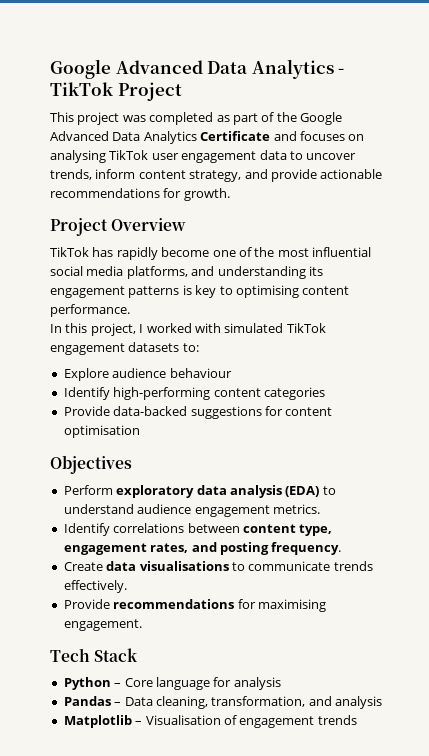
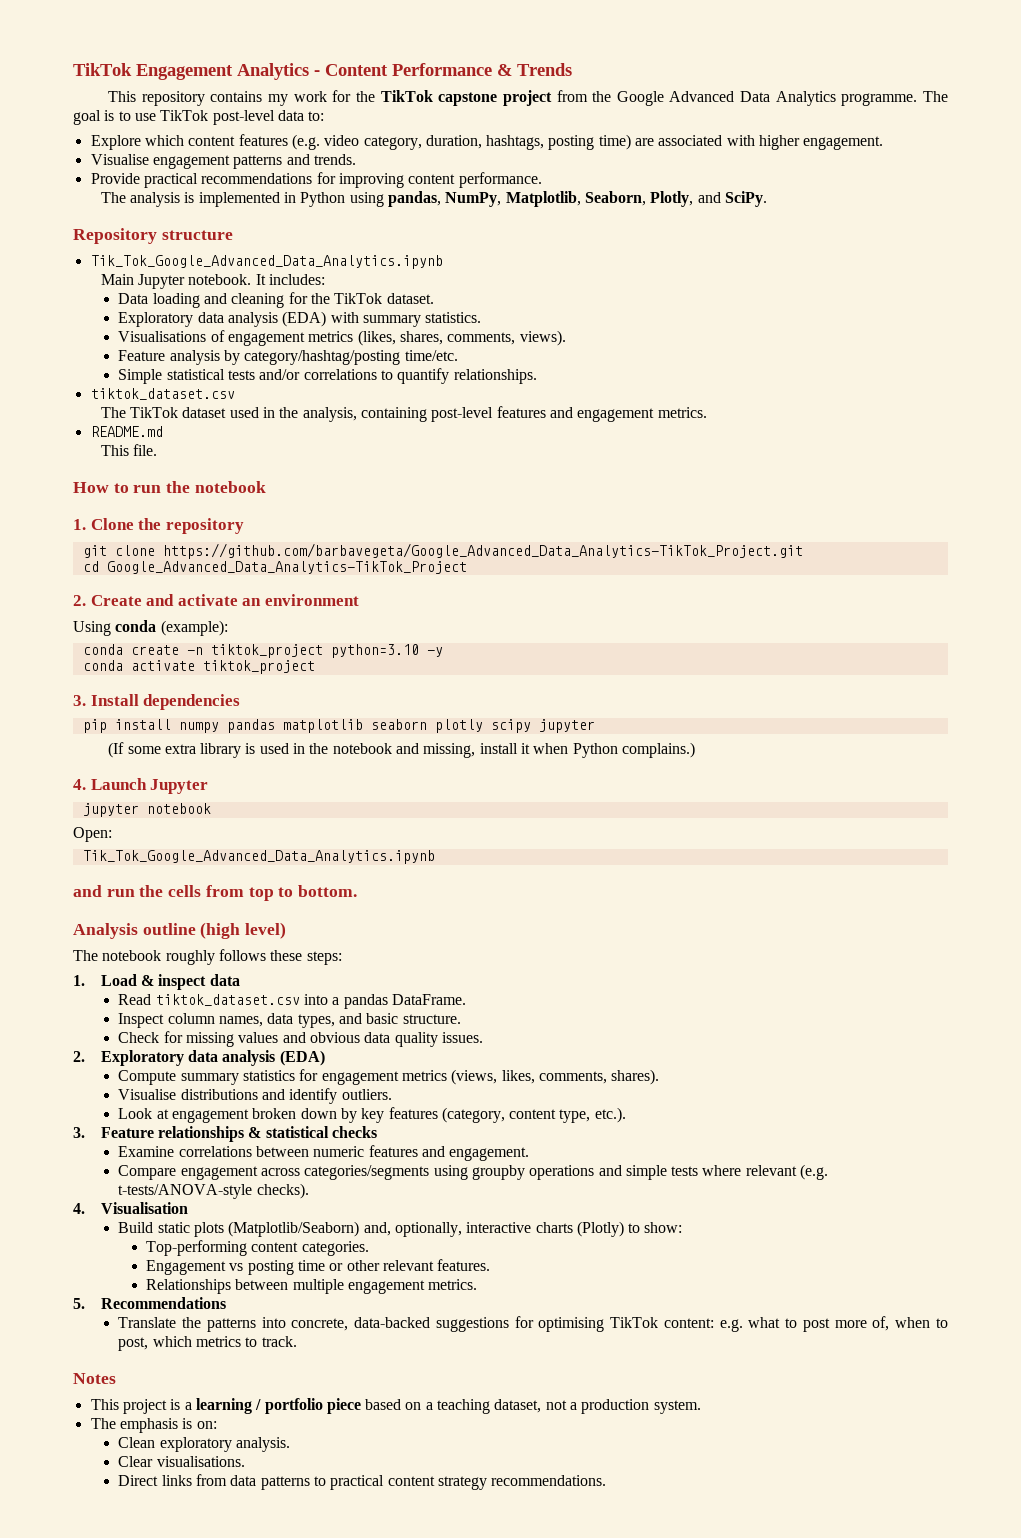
[50,59,345,79] [50,82,182,101] [50,112,275,125] Google Advanced Data Analytics - TikTok Project // This project was completed as part of -> [73,63,572,80] [108,90,588,106] TikTok Engagement Analytics - Content Performance & Trends // This repository contains my work for the TikTok capstone project from
[200,131,365,141] [50,150,357,163] [50,169,383,182] [50,188,230,201] [50,218,187,236] [50,247,371,260] [50,266,323,279] [50,285,350,298] [50,304,130,317] [50,323,326,336] [50,342,199,355] [63,368,232,381] [63,387,325,400] [63,406,333,419] [63,425,140,438] [50,455,132,474] [63,485,336,498] [63,504,320,517] [63,523,333,536] [63,542,342,555] [63,561,373,571] [63,580,127,593] [63,599,326,612] [63,619,142,631] [50,648,139,662] [63,677,281,690] [63,696,382,709] [63,715,357,728] Certificate and focuses on analysing TikTok user engagement data to uncover trends, inform content strategy, and provide actionable recommendations for growth. // Project Overview // TikTok has rapidly become one of the most influential social media platforms, and understanding its engagement patterns is key to optimising content performance. // In this project, I worked with simulated TikTok engagement datasets to: // Explore audience behaviour // Identify high-performing content categories // Provide data-backed suggestions for content optimisation // Objectives // Perform exploratory data analysis (EDA) to understand audience engagement metrics. // Identify correlations between content type, engagement rates, and posting frequency. // Create data visualisations to communicate trends effectively. // Provide recommendations for maximising engagement. // Tech Stack // Python – Core language for analysis // Pandas – Data cleaning, transformation, and analysis // Matplotlib – Visualisation of engagement trends -> [841,91,949,106] [73,110,325,125] [90,134,884,150] [90,154,356,169] [90,172,542,188] [100,191,767,207] [73,228,233,244] [90,255,443,269] [100,274,325,289] [118,292,434,308] [118,311,482,327] [118,330,566,346] [118,350,458,365] [118,368,537,384] [90,388,235,400] [100,406,707,422] [90,426,163,437] [100,444,157,456] [73,481,266,493] [73,518,244,534] [82,543,803,559] [82,561,467,574] [73,594,359,606] [73,620,228,636] [82,644,443,658] [82,660,315,674] [73,694,241,710] [82,719,595,733] [108,742,695,758] [73,778,209,794] [82,803,211,817] [73,827,112,842] [82,850,435,864] [73,885,358,901] [73,922,287,939] [73,949,342,965] [73,974,240,990] [118,994,466,1009] [118,1013,461,1028] [118,1031,483,1047] [73,1050,325,1066] [118,1069,660,1085] [118,1088,392,1104] [118,1107,626,1123] [73,1126,377,1142] [118,1145,530,1161] [118,1164,829,1180] [118,1183,309,1199] [73,1202,188,1214] [118,1221,683,1237] [145,1240,369,1256] [145,1259,491,1275] [145,1279,478,1294] [73,1297,226,1309] [118,1316,948,1332] [118,1336,297,1351] [73,1373,116,1384] [90,1398,701,1414] [90,1418,217,1433] [118,1437,290,1452] [118,1456,245,1467] [118,1474,607,1490] programme. The goal is to use TikTok post-level data to: // Explore which content features (e.g. video category, duration, hashtags, posting time) are associated with higher engagement. // Visualise engagement patterns and trends. // Provide practical recommendations for improving content performance. // The analysis is implemented in Python using pandas, NumPy, Matplotlib, Seaborn, Plotly, and SciPy. // Repository structure // Tik_Tok_Google_Advanced_Data_Analytics.ipynb // Main Jupyter notebook. It includes: // Data loading and cleaning for the TikTok dataset. // Exploratory data analysis (EDA) with summary statistics. // Visualisations of engagement metrics (likes, shares, comments, views). // Feature analysis by category/hashtag/posting time/etc. // Simple statistical tests and/or correlations to quantify relationships. // tiktok_dataset.csv // The TikTok dataset used in the analysis, containing post-level features and engagement metrics. // README.md // This file. // How to run the notebook // 1. Clone the repository // git clone https://github.com/barbavegeta/Google_Advanced_Data_Analytics-TikTok_Project.git // cd Google_Advanced_Data_Analytics-TikTok_Project // 2. Create and activate an environment // Using conda (example): // conda create -n tiktok_project python=3.10 -y // conda activate tiktok_project // 3. Install dependencies // pip install numpy pandas matplotlib seaborn plotly scipy jupyter // (If some extra library is used in the notebook and missing, install it when Python complains.) // 4. Launch Jupyter // jupyter notebook // Open: // Tik_Tok_Google_Advanced_Data_Analytics.ipynb // and run the cells from top to bottom. // Analysis outline (high level) // The notebook roughly follows these steps: // 1. Load & inspect data // Read tiktok_dataset.csv into a pandas DataFrame. // Inspect column names, data types, and basic structure. // Check for missing values and obvious data quality issues. // 2. Exploratory data analysis (EDA) // Compute summary statistics for engagement metrics (views, likes, comments, shares). // Visualise distributions and identify outliers. // Look at engagement broken down by key features (category, content type, etc.). // 3. Feature relationships & statistical checks // Examine correlations between numeric features and engagement. // Compare engagement across categories/segments using groupby operations and simple tests where relevant (e.g. t-tests/ANOVA-style checks). // 4. Visualisation // Build static plots (Matplotlib/Seaborn) and, optionally, interactive charts (Plotly) to show: // Top-performing content categories. // Engagement vs posting time or other relevant features. // Relationships between multiple engagement metrics. // 5. Recommendations // Translate the patterns into concrete, data-backed suggestions for optimising TikTok content: e.g. what to post more of, when to post, which metrics to track. // Notes // This project is a learning / portfolio piece based on a teaching dataset, not a production system. // The emphasis is on: // Clean exploratory analysis. // Clear visualisations. // Direct links from data patterns to practical content strategy recommendations.

